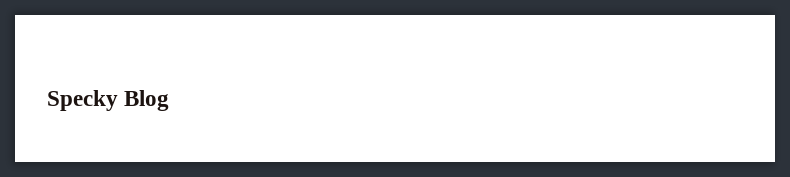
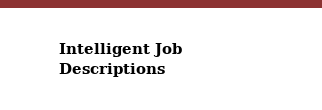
[47,90,170,111] Specky Blog -> [59,43,182,57] [59,63,165,77] Intelligent Job Descriptions

